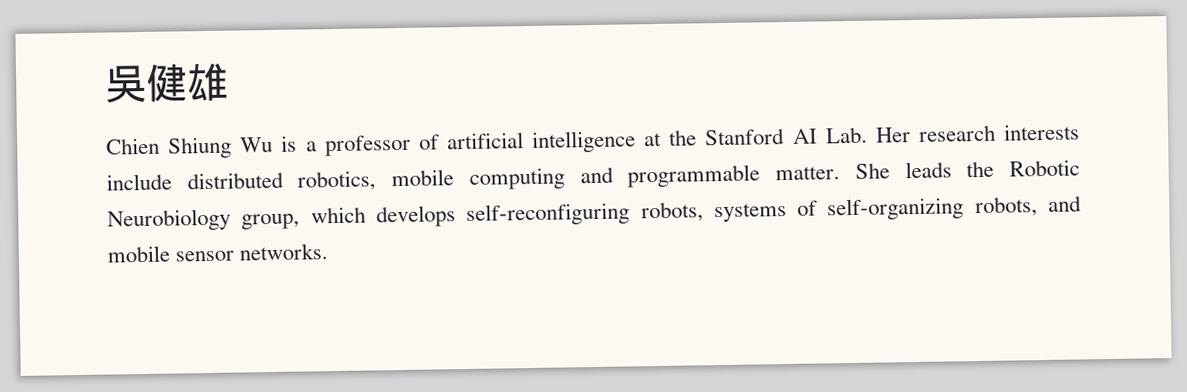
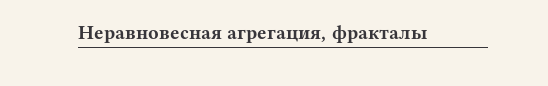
[104,62,229,103] [106,123,1080,159] [106,159,1080,192] [107,195,1082,232] [107,243,329,263] 吳健雄 // Chien Shiung Wu is a professor of artificial intelligence at the Stanford AI Lab. Her research interests include distributed robotics, mobile computing and programmable matter. She leads the Robotic Neurobiology group, which develops self-reconfiguring robots, systems of self-organizing robots, and mobile sensor networks. -> [78,25,428,43] Неравновесная агрегация, фракталы

